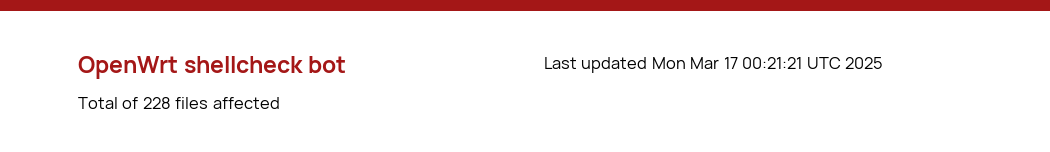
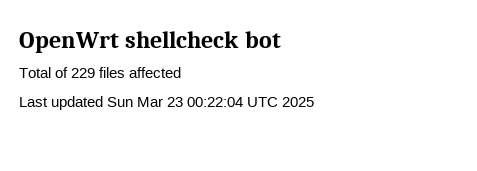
[142,97,171,109] 228 -> [71,68,96,78] 229
[651,57,803,69] Mon Mar 17 00:21:21 -> [107,97,244,107] Sun Mar 23 00:22:04

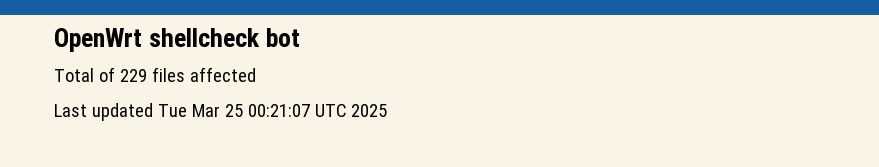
[107,97,244,107] Sun Mar 23 00:22:04 -> [157,104,310,117] Tue Mar 25 00:21:07

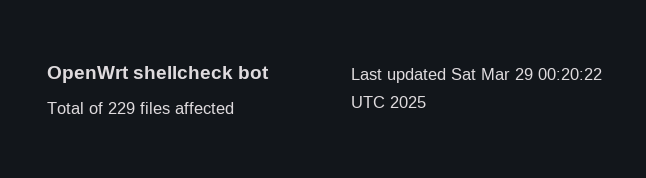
[157,104,310,117] Tue Mar 25 00:21:07 -> [451,68,602,80] Sat Mar 29 00:20:22

